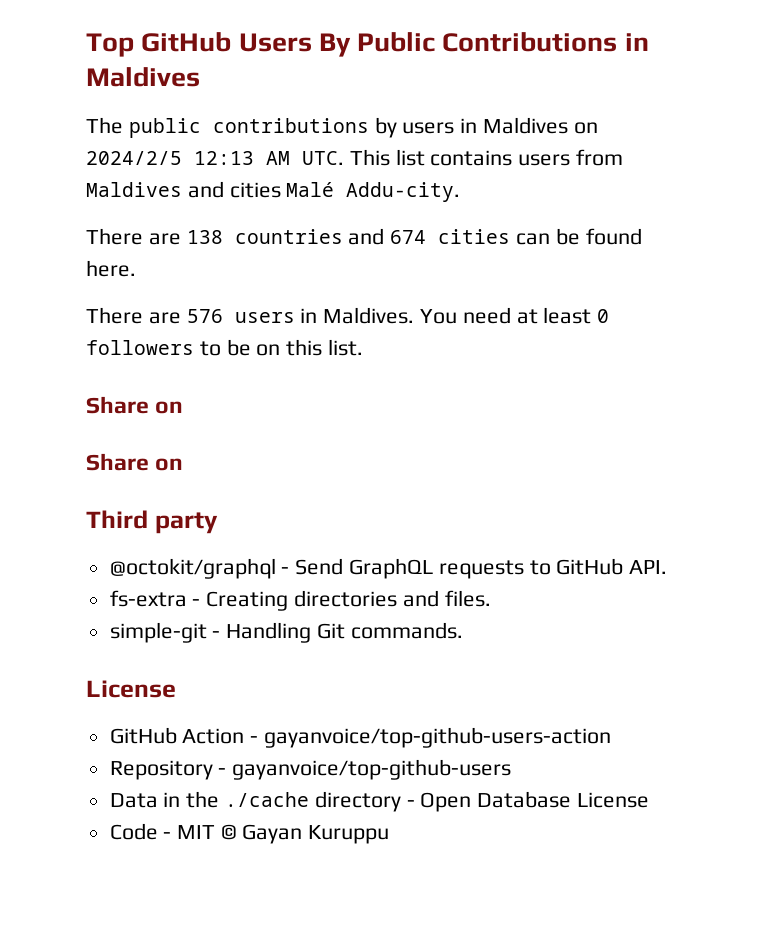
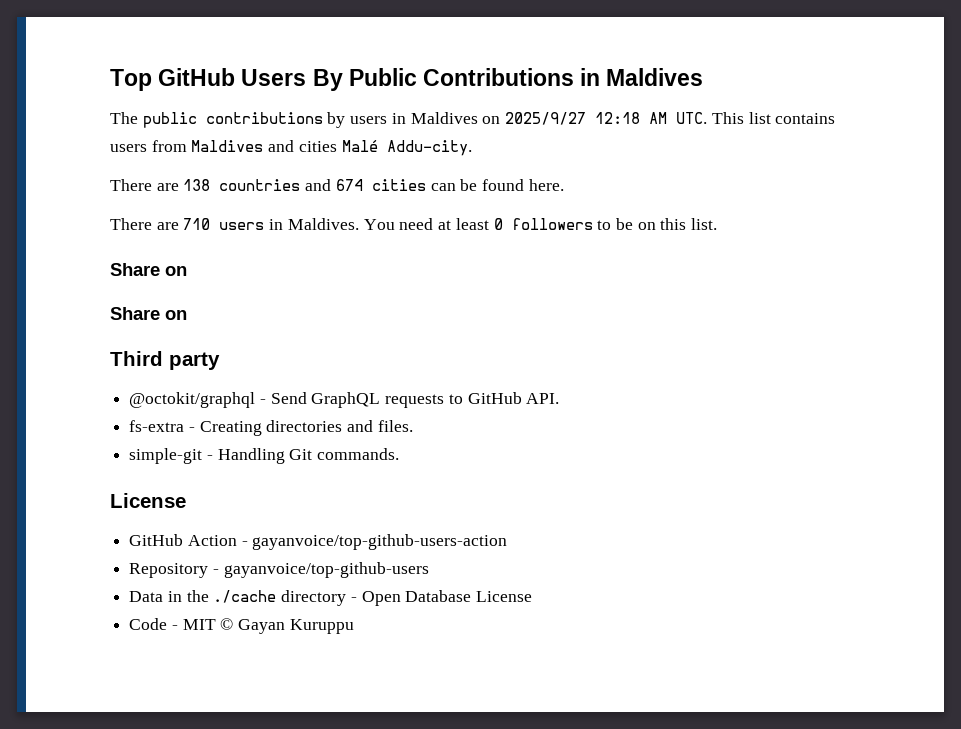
[86,151,254,165] 2024/2/5 12:13 -> [505,112,641,125] 2025/9/27 12:18
[186,309,223,323] 576 -> [183,218,211,230] 710

